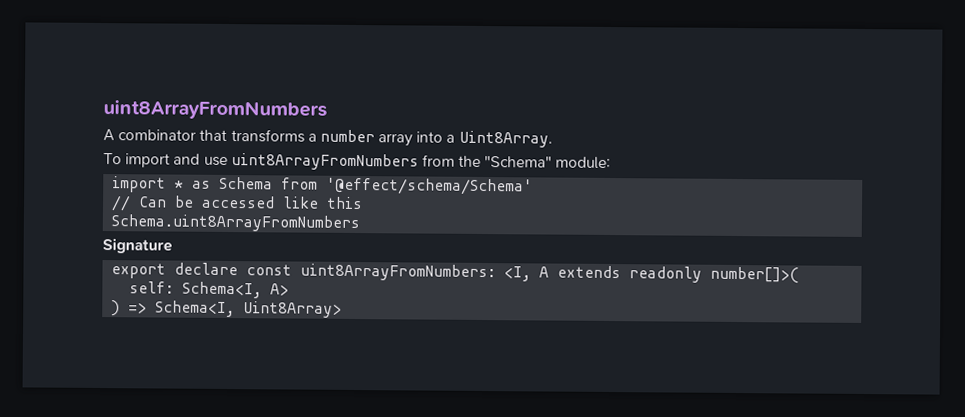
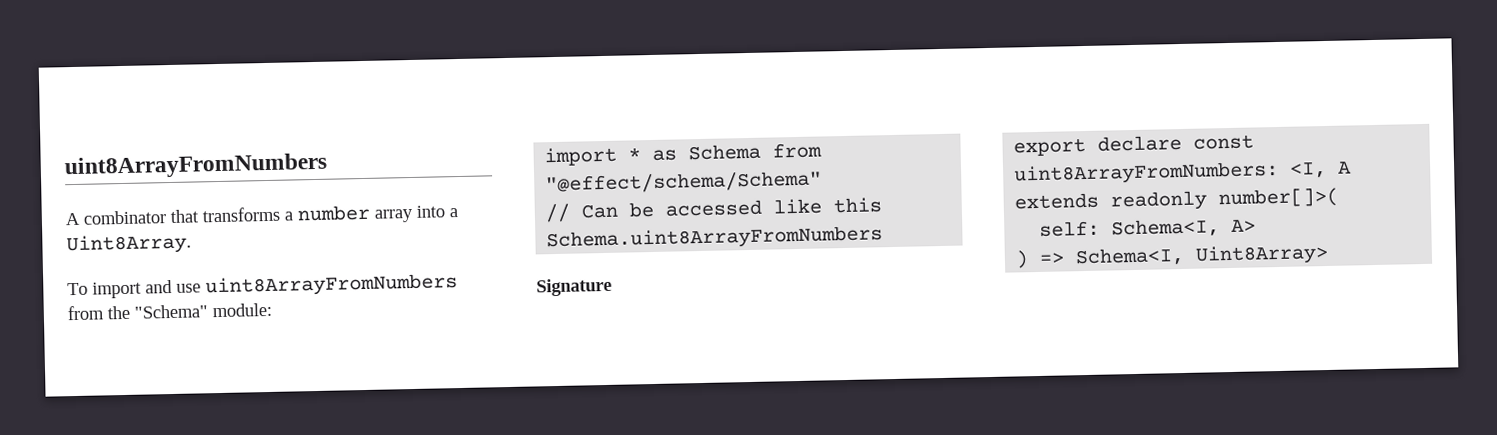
[326,177,534,196] '@effect/schema/Schema' -> [545,170,823,195] "@effect/schema/Schema"

